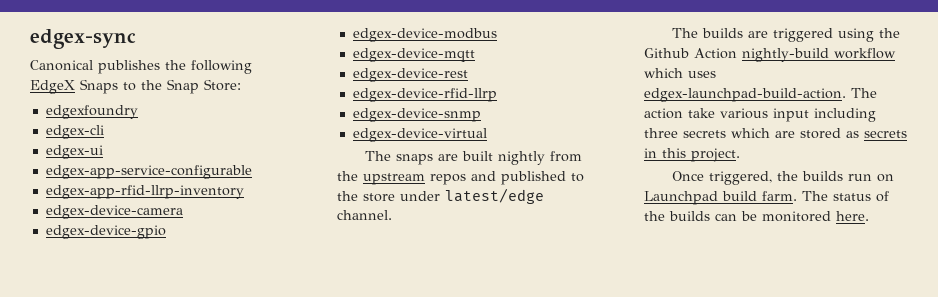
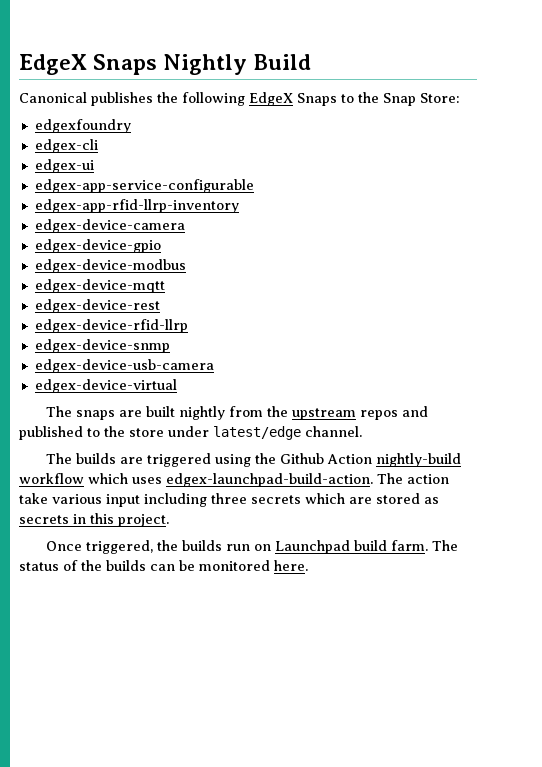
[30,29,136,49] edgex-sync -> [19,54,312,75] EdgeX Snaps Nightly Build
(481, 115) none -> [34,359,214,373] // edgex-device-usb-camera

